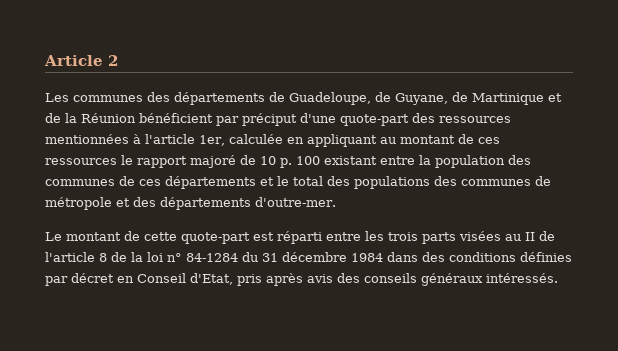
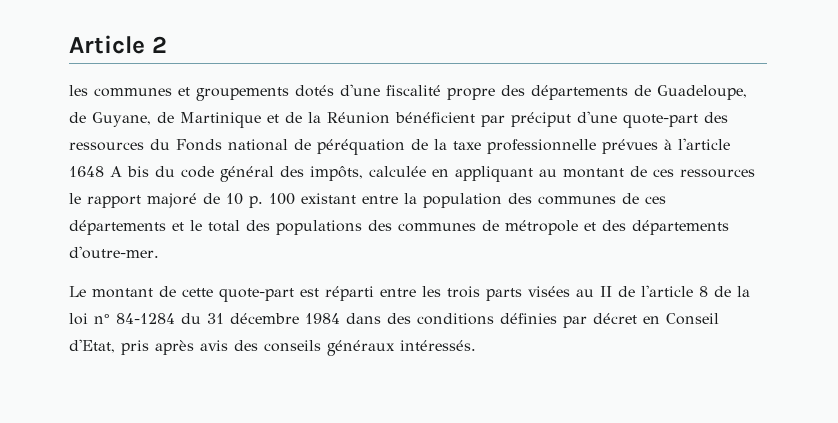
[45,93,143,102] Les communes -> [69,84,495,101] les communes et groupements dotés d'une fiscalité propre
[45,134,225,146] mentionnées à l'article 1er, -> [150,138,730,155] [69,166,363,182] du Fonds national de péréquation de la taxe professionnelle prévues à l'article 1648 A bis du code général des impôts,

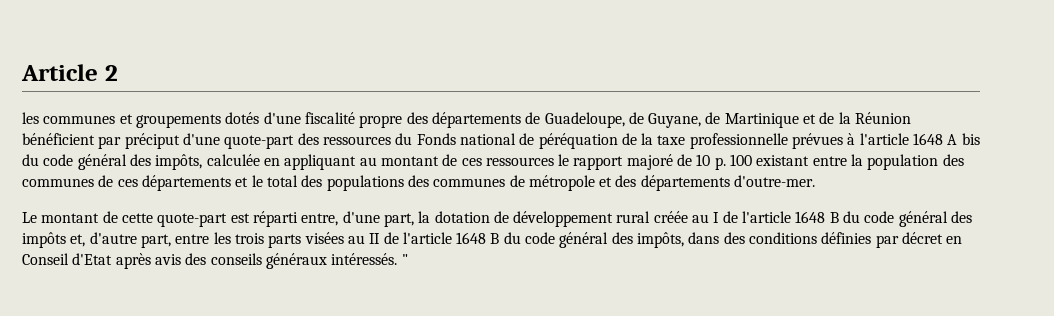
(374, 293) none -> [301,211,973,227] [22,232,171,248] entre, d'une part, la dotation de développement rural créée au I de l'article 1648 B du code général des impôts et, d'autre part,
[699,286,750,297] [69,313,340,325] 8 de la loi n° 84-1284 du 31 décembre 1984 -> [456,232,685,248] 1648 B du code général des impôts,
[69,339,149,355] d'Etat, pris -> [72,253,113,265] d'Etat
(476, 345) none -> [401,254,408,265] "

